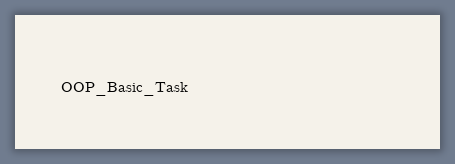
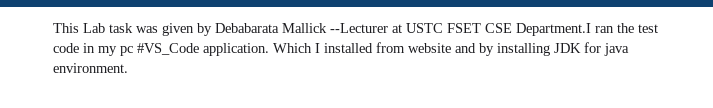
[61,82,188,96] OOP_Basic_Task -> [53,23,658,36] [53,42,629,56] [53,63,128,73] This Lab task was given by Debabarata Mallick --Lecturer at USTC FSET CSE Department.I ran the test code in my pc #VS_Code application. Which I installed from website and by installing JDK for java environment.

